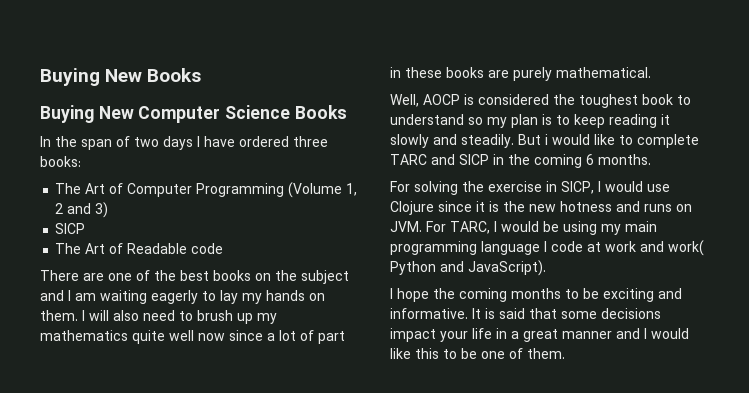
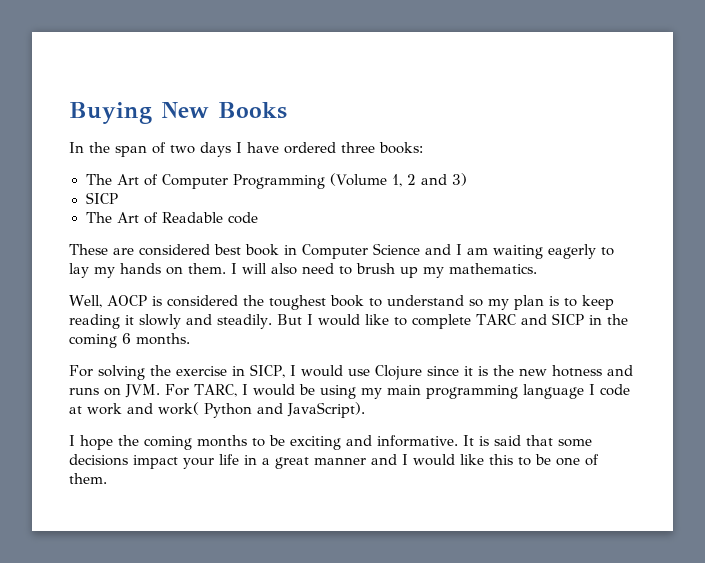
[40,105,347,123] // Buying New Computer Science Books -> (287, 110) none
[40,270,349,284] There are one of the best books on the subject -> [69,243,420,259] These are considered best book in Computer Science
[40,330,345,344] [390,67,651,81] mathematics quite well now since a lot of part in these books are purely mathematical. -> [449,263,537,274] mathematics.
[545,134,548,145] i -> [306,314,313,325] I

